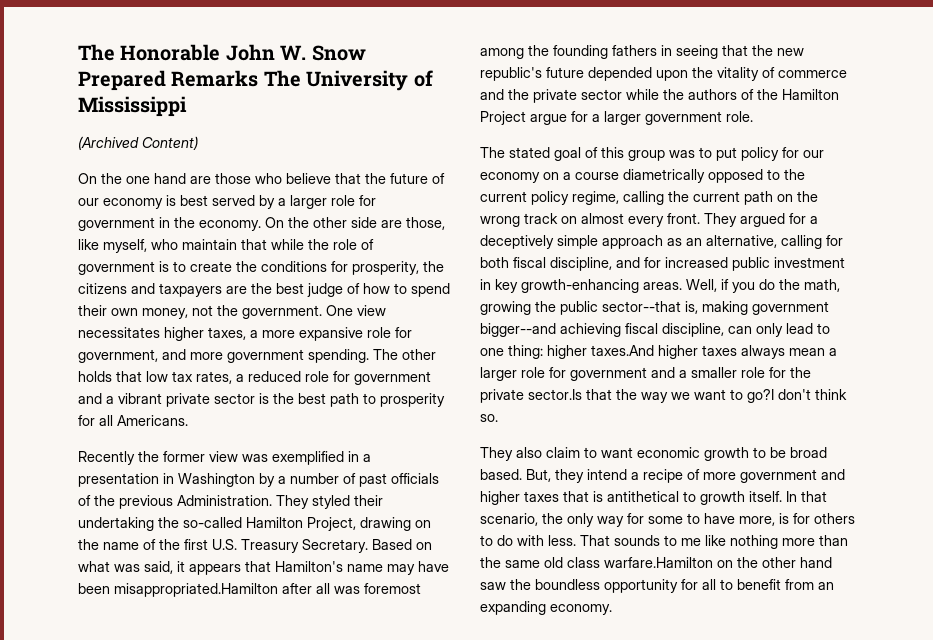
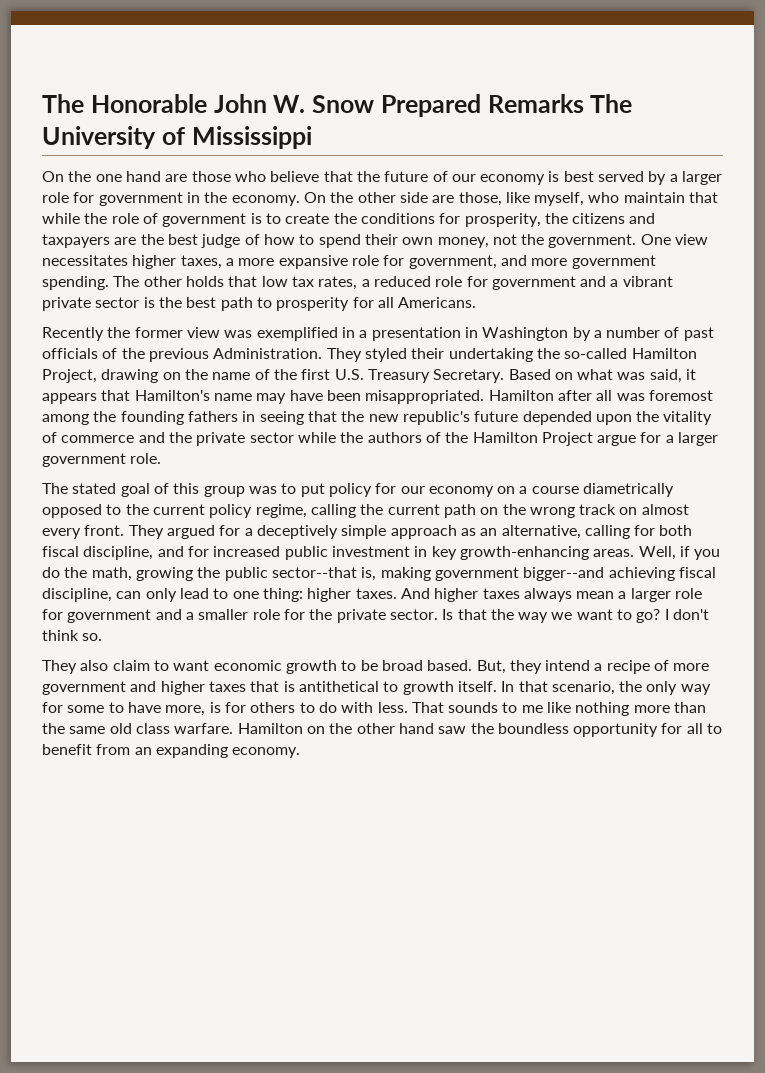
[78,136,198,150] // (Archived Content) -> (312, 137) none
[114,583,278,597] misappropriated.Hamilton -> [365,390,554,404] misappropriated. Hamilton
[591,345,654,356] taxes.And -> [355,588,430,599] taxes. And
[528,389,582,400] sector.Is -> [389,609,454,620] sector. Is
[747,389,774,403] go?I -> [636,609,669,623] go? I
[604,557,713,568] warfare.Hamilton -> [174,723,303,734] warfare. Hamilton

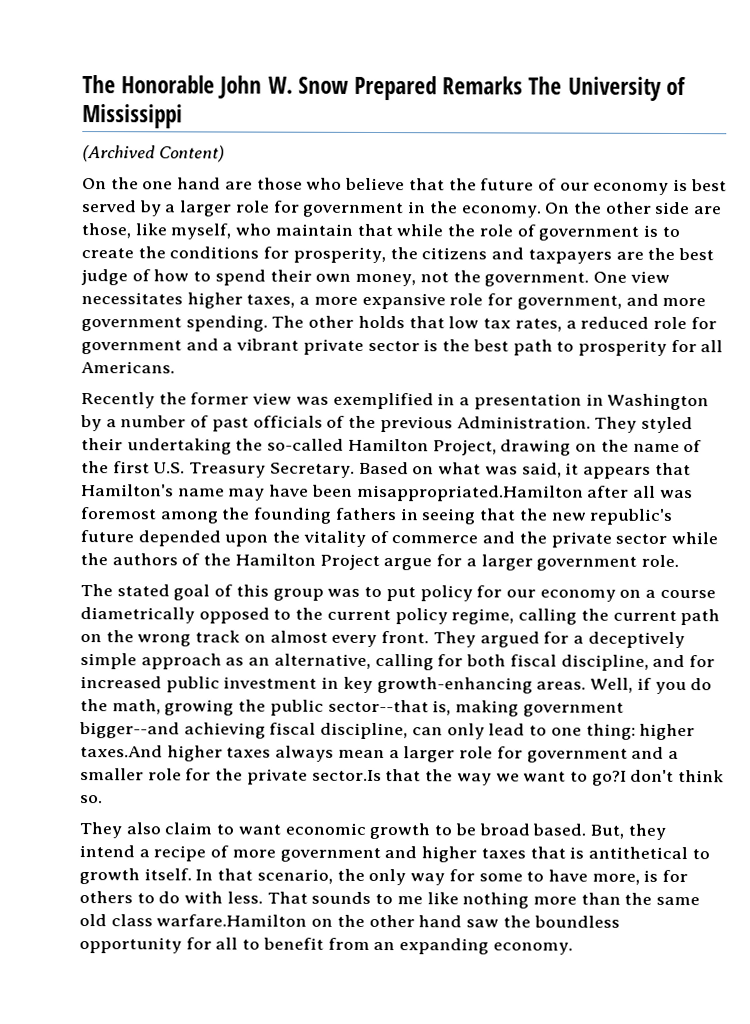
(312, 137) none -> [82,145,225,163] // (Archived Content)
[365,390,554,404] misappropriated. Hamilton -> [356,484,584,502] misappropriated.Hamilton
[355,588,430,599] taxes. And -> [80,745,163,758] taxes.And
[389,609,454,620] sector. Is -> [311,769,382,782] sector.Is
[636,609,669,623] go? I -> [591,770,627,786] go?I
[174,723,303,734] warfare. Hamilton -> [156,914,308,927] warfare.Hamilton

